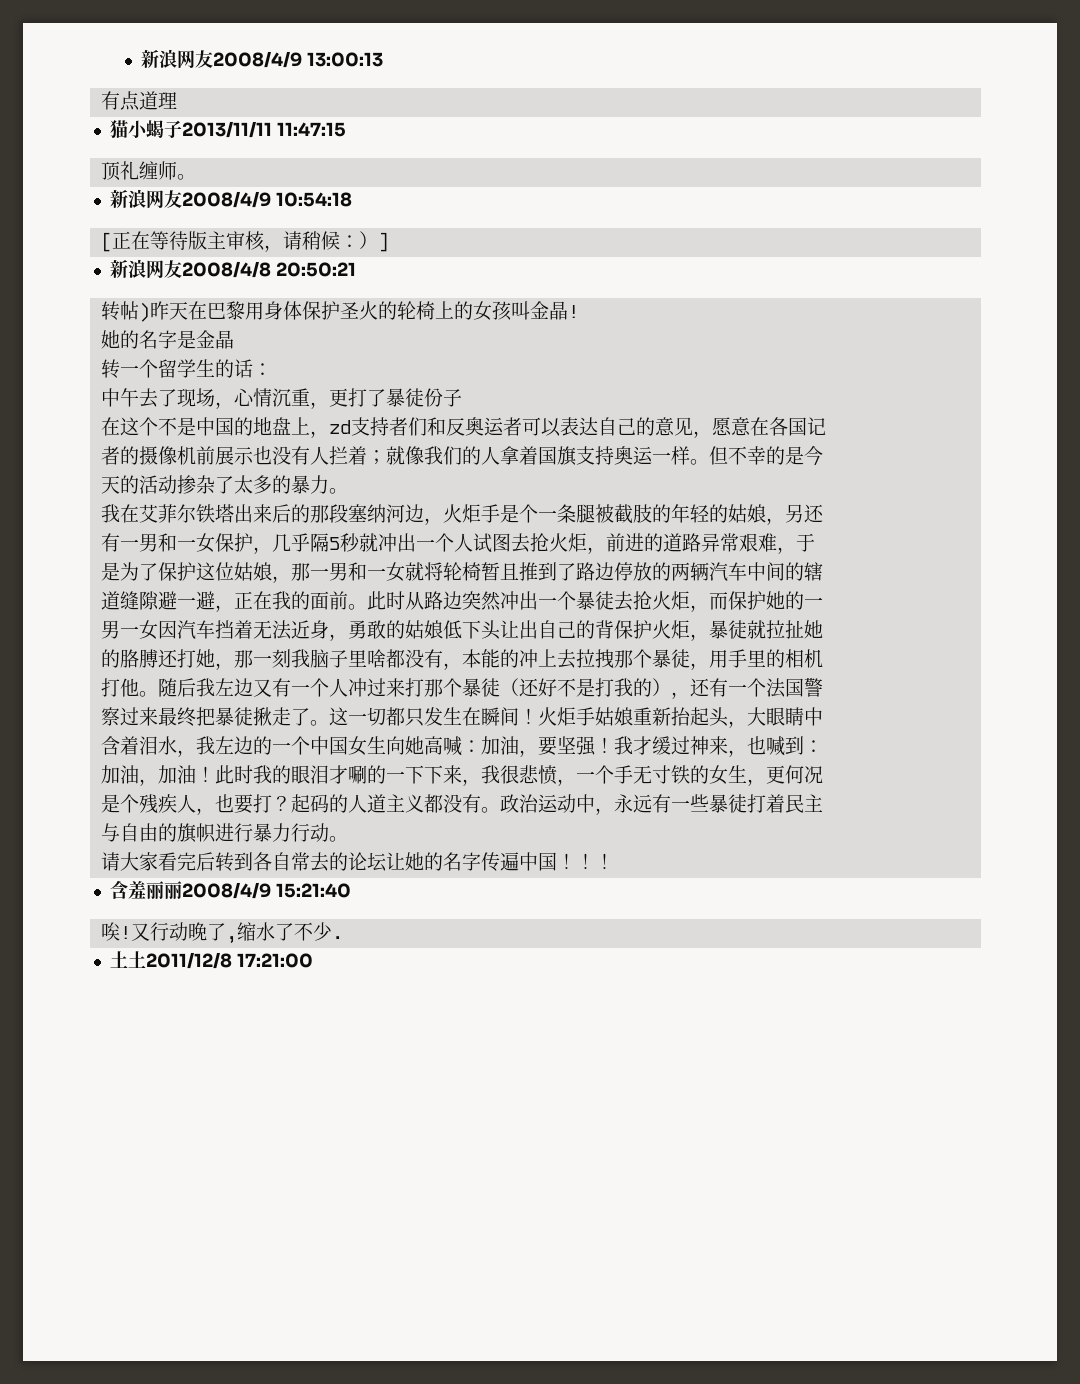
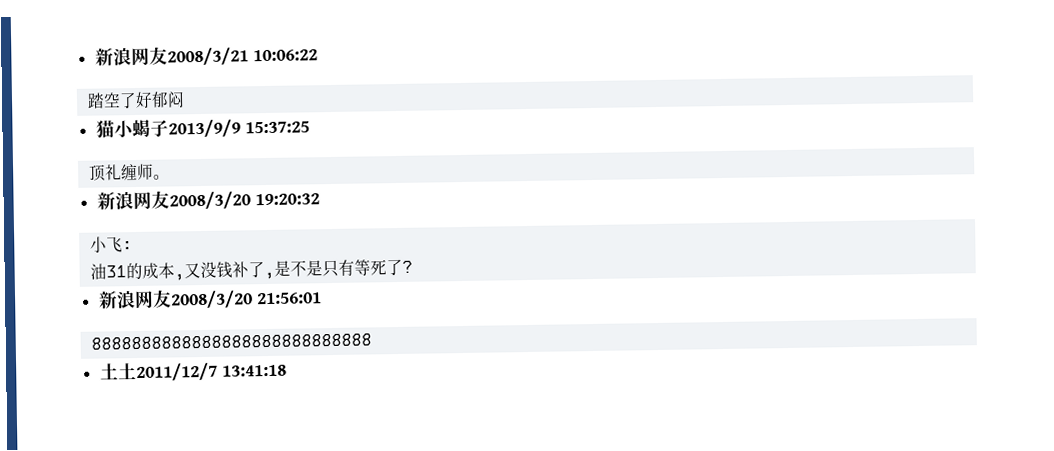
[141,49,384,68] [100,91,177,111] 新浪网友2008/4/9 13:00:13 // 有点道理 -> [95,46,318,66] [86,91,185,109] 新浪网友2008/3/21 10:06:22 // 踏空了好郁闷
[181,121,346,138] 2013/11/11 11:47:15 -> [168,119,310,138] 2013/9/9 15:37:25
[181,191,352,208] [100,231,389,252] [109,259,356,278] [100,301,579,322] [100,330,234,349] [100,359,272,379] [100,388,462,409] [100,417,826,438] [100,446,823,466] [100,475,348,494] [100,504,824,525] [100,533,815,554] [100,562,823,583] [100,591,823,612] [100,620,823,641] [100,649,823,670] [100,677,823,699] [100,707,823,728] [100,736,823,757] [100,765,823,786] [100,794,823,815] [100,823,348,843] [100,852,614,872] [109,880,351,899] [100,922,343,944] 2008/4/9 10:54:18 // [正在等待版主审核，请稍候：）] // 新浪网友2008/4/8 20:50:21 // 转帖)昨天在巴黎用身体保护圣火的轮椅上的女孩叫金晶! // 她的名字是金晶 // 转一个留学生的话： // 中午去了现场，心情沉重，更打了暴徒份子 // 在这个不是中国的地盘上，zd支持者们和反奥运者可以表达自己的意见，愿意在各国记 // 者的摄像机前展示也没有人拦着；就像我们的人拿着国旗支持奥运一样。但不幸的是今 // 天的活动掺杂了太多的暴力。 // 我在艾菲尔铁塔出来后的那段塞纳河边，火炬手是个一条腿被截肢的年轻的姑娘，另还 // 有一男和一女保护，几乎隔5秒就冲出一个人试图去抢火炬，前进的道路异常艰难，于 // 是为了保护这位姑娘，那一男和一女就将轮椅暂且推到了路边停放的两辆汽车中间的辖 // 道缝隙避一避，正在我的面前。此时从路边突然冲出一个暴徒去抢火炬，而保护她的一 // 男一女因汽车挡着无法近身，勇敢的姑娘低下头让出自己的背保护火炬，暴徒就拉扯她 // 的胳膊还打她，那一刻我脑子里啥都没有，本能的冲上去拉拽那个暴徒，用手里的相机 // 打他。随后我左边又有一个人冲过来打那个暴徒（还好不是打我的），还有一个法国警 // 察过来最终把暴徒揪走了。这一切都只发生在瞬间！火炬手姑娘重新抬起头，大眼睛中 // 含着泪水，我左边的一个中国女生向她高喊：加油，要坚强！我才缓过神来，也喊到： // 加油，加油！此时我的眼泪才唰的一下下来，我很悲愤，一个手无寸铁的女生，更何况 // 是个残疾人，也要打？起码的人道主义都没有。政治运动中，永远有一些暴徒打着民主 // 与自由的旗帜进行暴力行动。 // 请大家看完后转到各自常去的论坛让她的名字传遍中国！！！ // 含羞丽丽2008/4/9 15:21:40 // 唉!又行动晚了,缩水了不少. -> [169,191,320,210] [89,236,133,253] [89,258,413,281] [98,289,322,309] [90,333,372,350] 2008/3/20 19:20:32 // 小飞: // 油31的成本,又没钱补了,是不是只有等死了? // 新浪网友2008/3/20 21:56:01 // 8888888888888888888888888888
[145,952,313,969] 2011/12/8 17:21:00 -> [136,362,287,382] 2011/12/7 13:41:18

